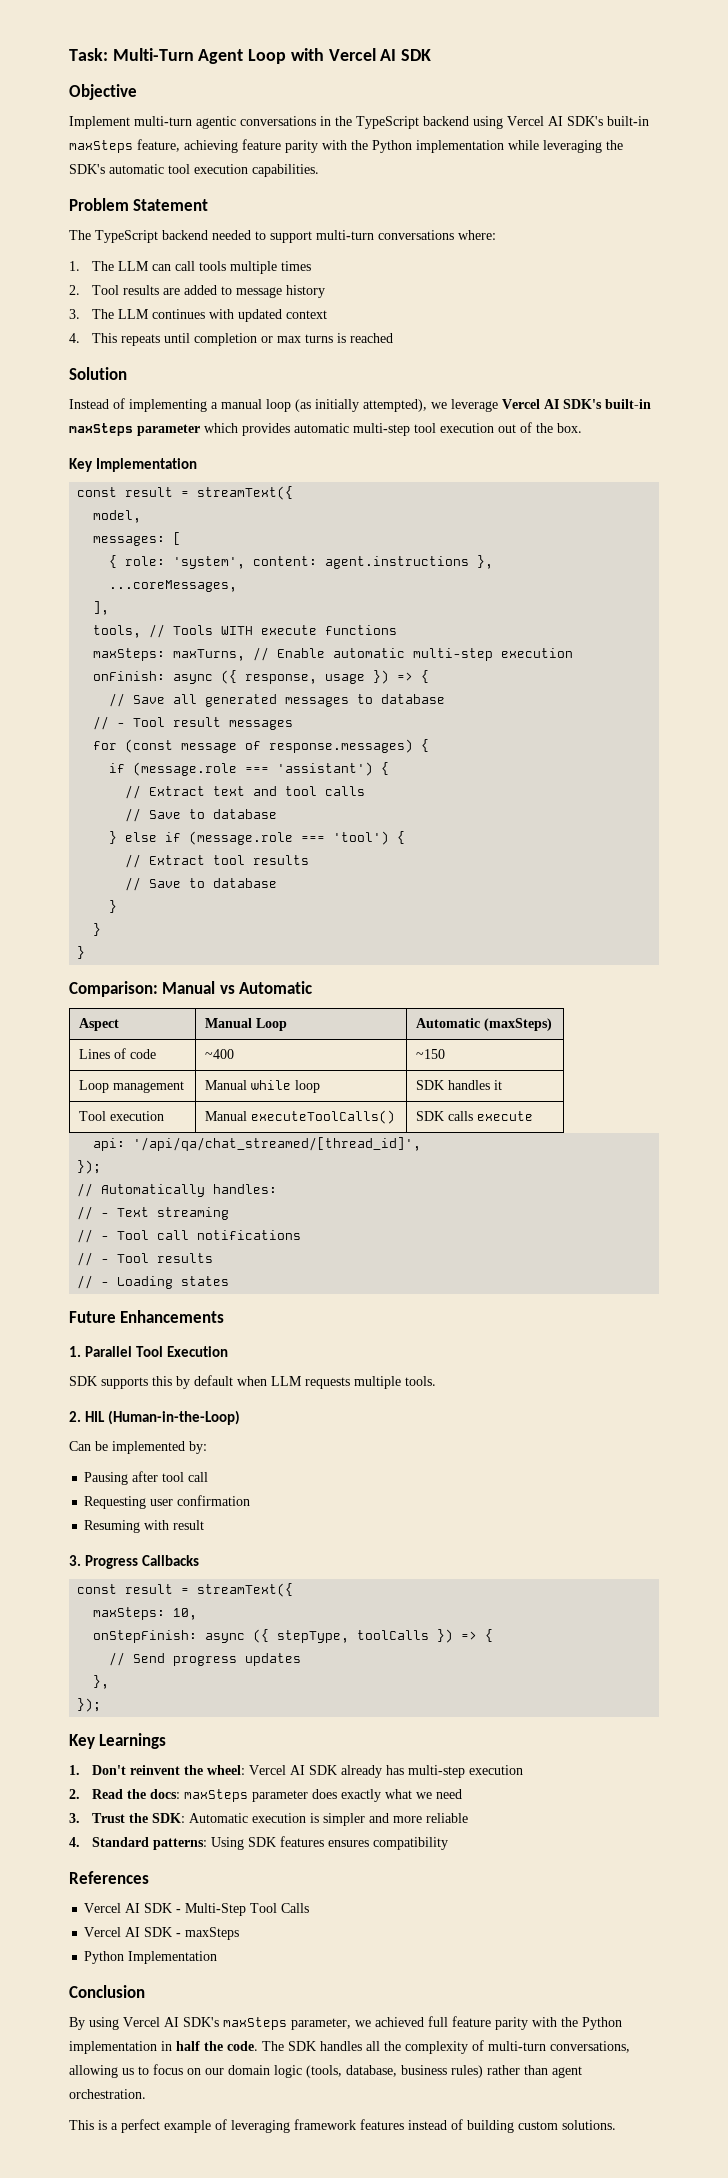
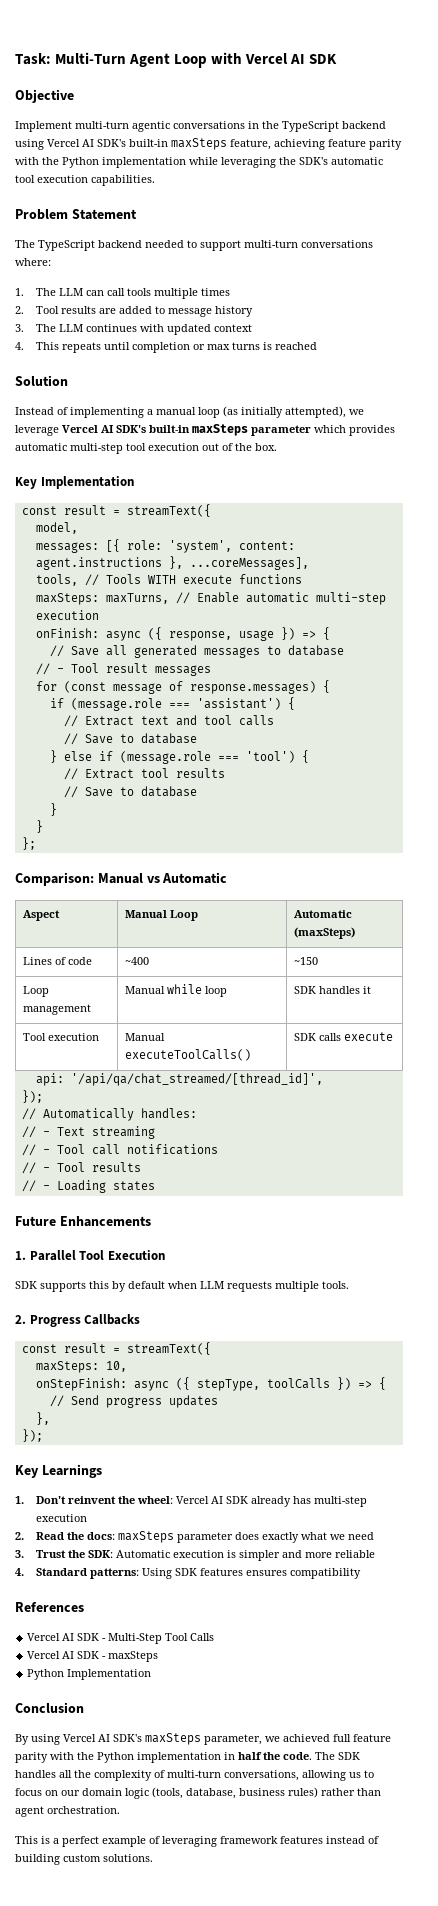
[173,532,182,545] [109,555,118,568] [ // { -> [105,539,120,552] [{
[109,580,238,592] [93,601,110,615] // ...coreMessages, // ], -> [189,557,309,570] ...coreMessages],
[77,946,86,959] } -> [21,837,36,850] };
[85,1410,241,1425] [69,1441,207,1454] [84,1471,209,1485] [84,1495,251,1509] [84,1520,205,1533] [69,1555,81,1566] HIL (Human-in-the-Loop) // Can be implemented by: // Pausing after tool call // Requesting user confirmation // Resuming with result // 3. -> (26, 1319) none

